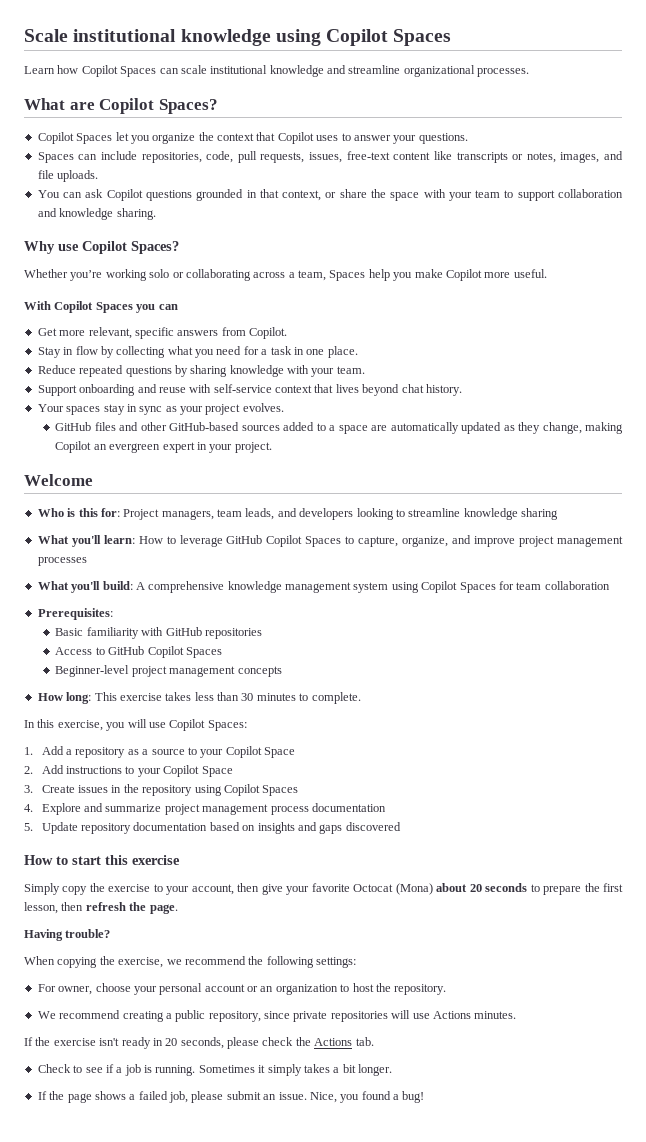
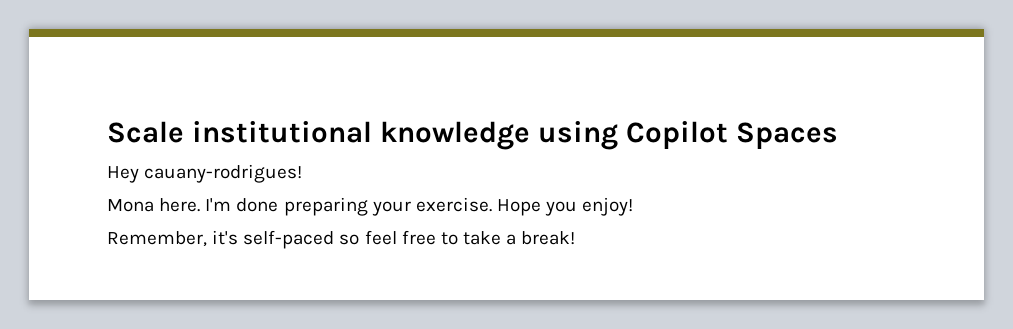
[24,65,530,77] [24,98,218,114] [37,132,468,144] [37,151,624,163] [37,170,99,182] [37,189,624,201] [37,208,156,220] [24,241,179,254] [24,269,547,281] [24,301,178,313] [37,327,287,339] [37,346,358,358] [37,365,365,377] [37,384,462,396] [37,403,284,415] [55,422,623,434] [55,441,272,453] [24,474,93,486] [37,508,558,520] [37,535,623,547] [37,557,87,566] [37,581,610,593] [37,608,113,620] [55,627,262,639] [55,646,222,658] [55,665,282,677] [37,692,361,704] [24,719,247,731] [24,746,295,758] [24,765,233,777] [24,784,299,796] [24,803,386,815] [24,822,401,834] [24,855,180,865] [24,883,624,895] [24,902,178,914] [24,929,111,941] [24,956,356,968] [37,983,447,995] [37,1010,517,1022] [24,1037,374,1049] [37,1064,392,1076] [37,1091,425,1103] Learn how Copilot Spaces can scale institutional knowledge and streamline organizational processes. // What are Copilot Spaces? // Copilot Spaces let you organize the context that Copilot uses to answer your questions. // Spaces can include repositories, code, pull requests, issues, free-text content like transcripts or notes, images, and file uploads. // You can ask Copilot questions grounded in that context, or share the space with your team to support collaboration and knowledge sharing. // Why use Copilot Spaces? // Whether you’re working solo or collaborating across a team, Spaces help you make Copilot more useful. // With Copilot Spaces you can // Get more relevant, specific answers from Copilot. // Stay in flow by collecting what you need for a task in one place. // Reduce repeated questions by sharing knowledge with your team. // Support onboarding and reuse with self-service context that lives beyond chat history. // Your spaces stay in sync as your project evolves. // GitHub files and other GitHub-based sources added to a space are automatically updated as they change, making Copilot an evergreen expert in your project. // Welcome // Who is this for: Project managers, team leads, and developers looking to streamline knowledge sharing // What you'll learn: How to leverage GitHub Copilot Spaces to capture, organize, and improve project management processes // What you'll build: A comprehensive knowledge management system using Copilot Spaces for team collaboration // Prerequisites: // Basic familiarity with GitHub repositories // Access to GitHub Copilot Spaces // Beginner-level project management concepts // How long: This exercise takes less than 30 minutes to complete. // In this exercise, you will use Copilot Spaces: // 1. Add a repository as a source to your Copilot Space // 2. Add instructions to your Copilot Space // 3. Create issues in the repository using Copilot Spaces // 4. Explore and summarize project management process documentation // 5. Update repository documentation based on insights and gaps discovered // How to start this exercise // Simply copy the exercise to your account, then give your favorite Octocat (Mona) about 20 seconds to prepare the first lesson, then refresh the page. // Having trouble? // When copying the exercise, we recommend the following settings: // For owner, choose your personal account or an organization to host the repository. // We recommend creating a public repository, since private repositories will use Actions minutes. // If the exercise isn't ready in 20 seconds, please check the Actions tab. // Check to see if a job is running. Sometimes it simply takes a bit longer. // If the page shows a failed job, please submit an issue. Nice, you found a bug! -> [107,164,303,183] [107,197,634,216] [107,230,576,249] Hey cauany-rodrigues! // Mona here. I'm done preparing your exercise. Hope you enjoy! // Remember, it's self-paced so feel free to take a break!

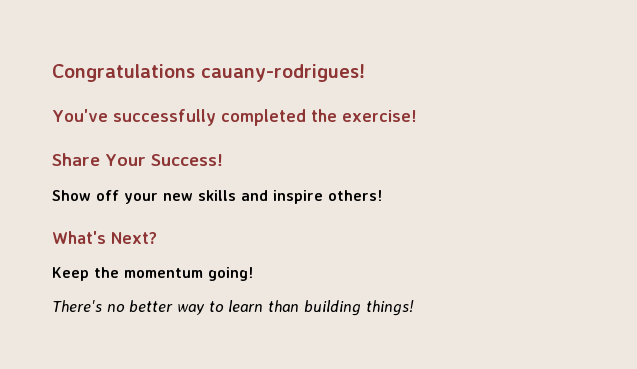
[107,121,838,150] [107,164,303,183] [107,197,634,216] [107,230,576,249] Scale institutional knowledge using Copilot Spaces // Hey cauany-rodrigues! // Mona here. I'm done preparing your exercise. Hope you enjoy! // Remember, it's self-paced so feel free to take a break! -> [52,64,365,82] [52,109,417,126] [52,153,223,166] [52,190,382,204] [52,231,157,244] [52,267,253,281] [52,300,414,316] Congratulations cauany-rodrigues! // You've successfully completed the exercise! // Share Your Success! // Show off your new skills and inspire others! // What's Next? // Keep the momentum going! // There's no better way to learn than building things!

